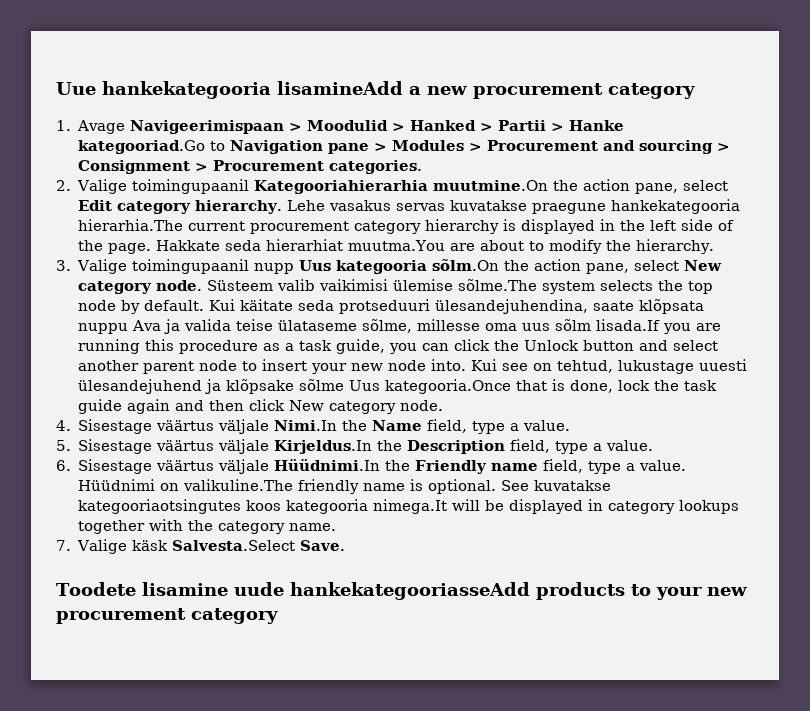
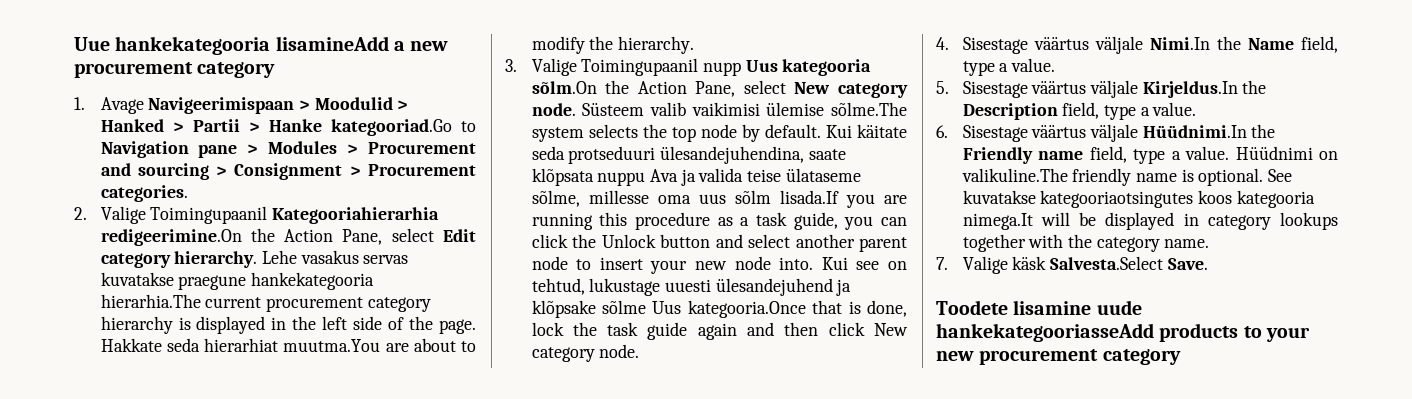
[132,179,679,194] toimingupaanil Kategooriahierarhia muutmine.On the action pane, -> [150,206,440,224] [100,228,383,246] Toimingupaanil Kategooriahierarhia redigeerimine.On the Action Pane,
[132,259,250,274] toimingupaanil -> [581,58,699,76] Toimingupaanil
[534,259,630,274] action pane, -> [637,81,736,97] Action Pane,

